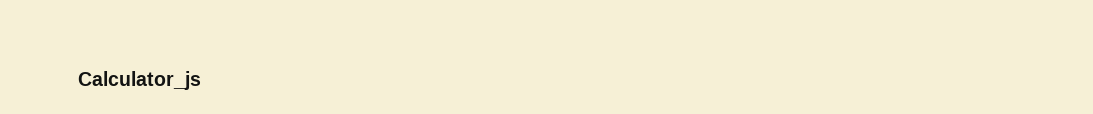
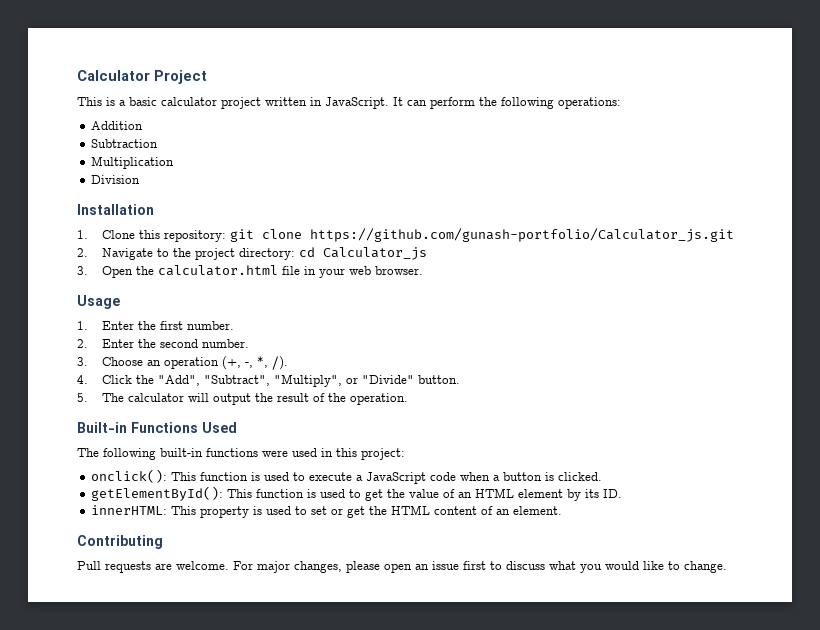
[78,71,201,90] Calculator_js -> [77,70,207,84] [77,97,621,109] [91,121,144,130] [91,139,159,148] [91,156,175,169] [91,175,141,184] [77,204,154,215] [77,228,735,242] [77,247,428,260] [77,265,424,278] [77,295,120,309] [77,321,235,330] [77,339,250,348] [77,356,289,370] [77,374,461,387] [77,393,409,405] [77,422,237,433] [77,448,405,460] [91,469,603,484] [91,486,623,501] [91,505,563,518] [77,535,163,549] [77,561,727,573] Calculator Project // This is a basic calculator project written in JavaScript. It can perform the following operations: // Addition // Subtraction // Multiplication // Division // Installation // 1. Clone this repository: git clone https://github.com/gunash-portfolio/Calculator_js.git // 2. Navigate to the project directory: cd Calculator_js // 3. Open the calculator.html file in your web browser. // Usage // 1. Enter the first number. // 2. Enter the second number. // 3. Choose an operation (+, -, *, /). // 4. Click the "Add", "Subtract", "Multiply", or "Divide" button. // 5. The calculator will output the result of the operation. // Built-in Functions Used // The following built-in functions were used in this project: // onclick(): This function is used to execute a JavaScript code when a button is clicked. // getElementById(): This function is used to get the value of an HTML element by its ID. // innerHTML: This property is used to set or get the HTML content of an element. // Contributing // Pull requests are welcome. For major changes, please open an issue first to discuss what you would like to change.

